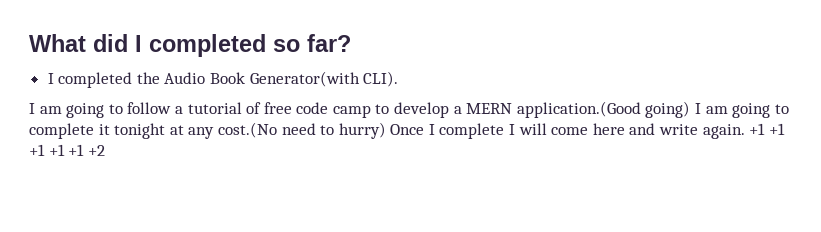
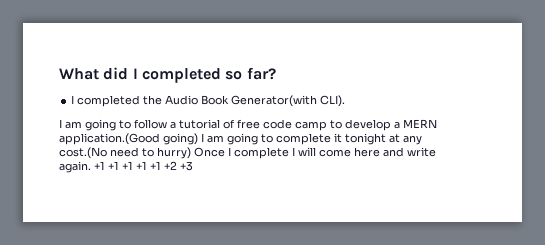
(105, 150) none -> [180,161,193,171] +3

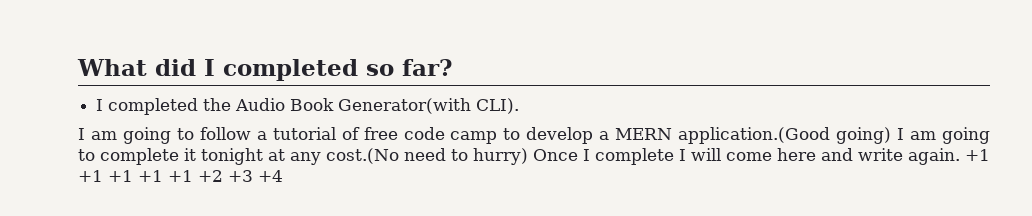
(193, 166) none -> [258,170,283,182] +4

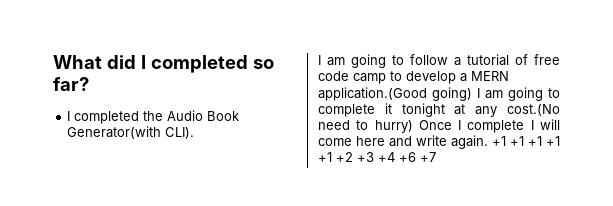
(283, 176) none -> [399,152,436,162] +6 +7

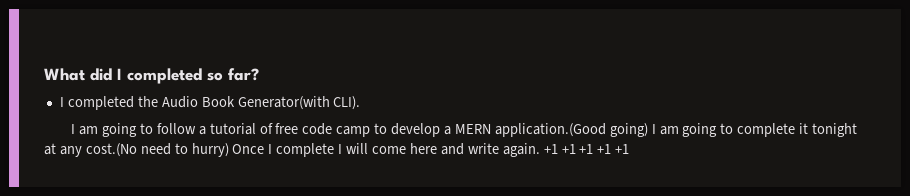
[336,152,436,162] +2 +3 +4 +6 +7 -> (630, 149) none

